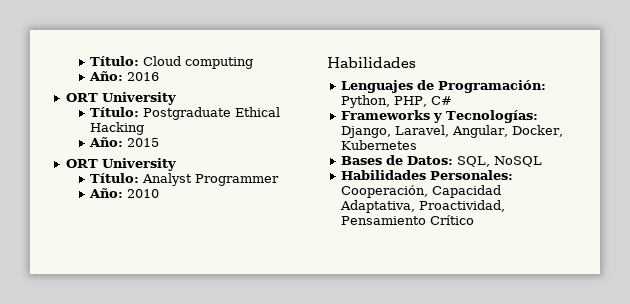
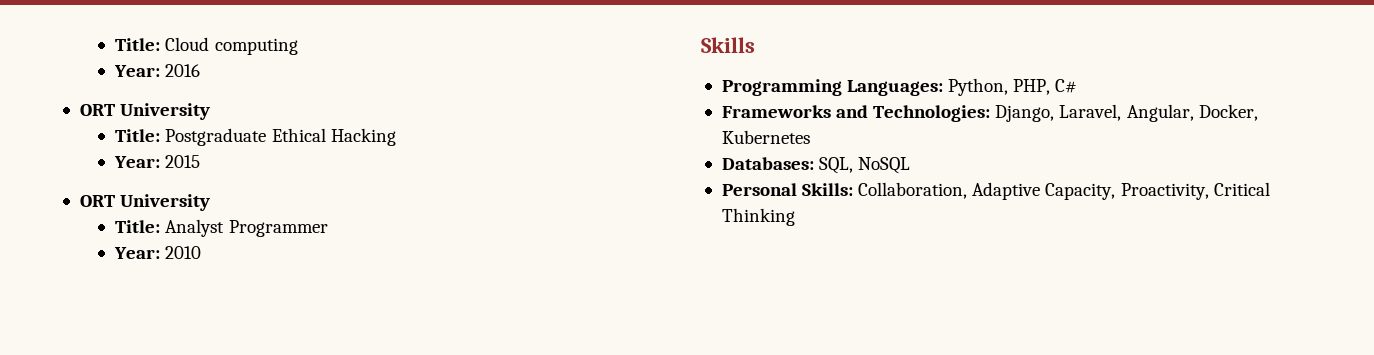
[89,56,139,66] Título: -> [115,38,161,51] Title:
[88,71,123,81] Año: -> [114,65,161,77] Year:
[89,107,139,117] Título: -> [115,129,161,142] Title:
[88,137,123,147] Año: -> [114,156,161,168] Year:
[89,173,139,183] Título: -> [115,220,161,233] Title:
[88,188,123,198] Año: -> [114,247,161,259] Year:
[327,57,416,68] [340,80,546,93] Habilidades // Lenguajes de Programación: -> [701,37,755,53] [721,79,944,96] Skills // Programming Languages:
[432,110,538,123] y Tecnologías: -> [836,105,991,122] and Technologies:
[340,155,453,165] Bases de Datos: -> [721,157,814,170] Databases:
[340,170,513,180] [340,185,501,198] [339,200,505,213] [340,215,474,225] Habilidades Personales: Cooperación, Capacidad Adaptativa, Proactividad, Pensamiento Crítico -> [721,182,1270,200] [721,208,795,226] Personal Skills: Collaboration, Adaptive Capacity, Proactivity, Critical Thinking

